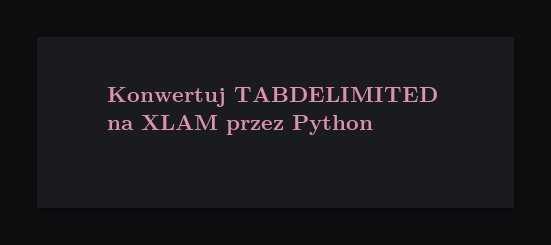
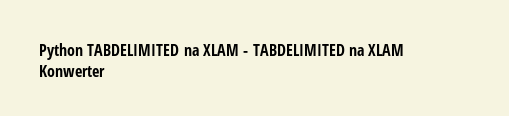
[107,87,438,107] [107,115,373,135] Konwertuj TABDELIMITED na XLAM przez Python -> [39,43,405,60] [39,65,105,77] Python TABDELIMITED na XLAM - TABDELIMITED na XLAM Konwerter

